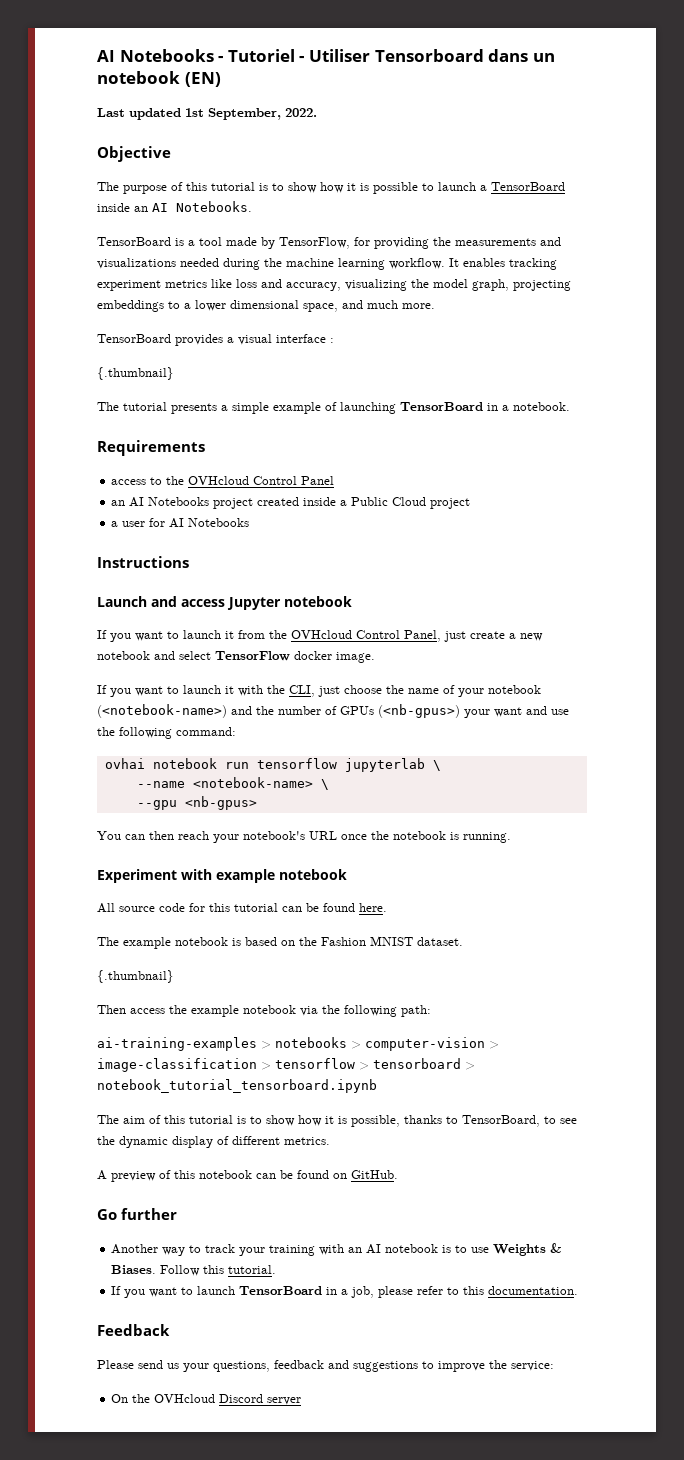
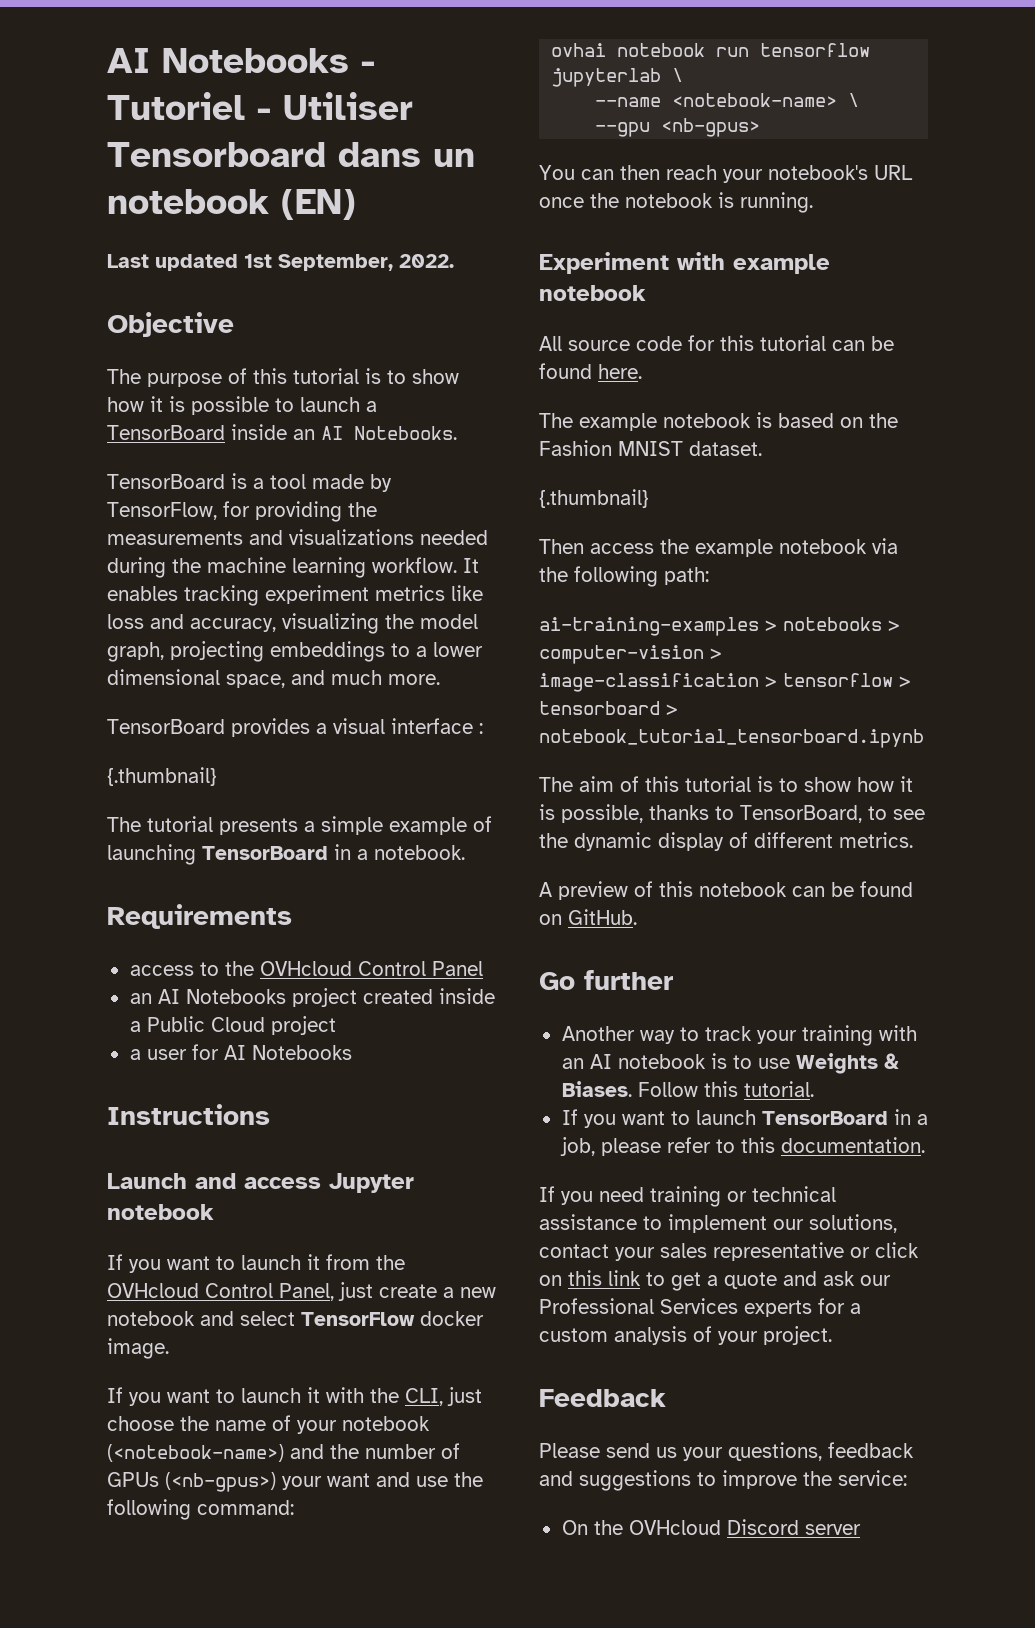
(579, 1290) none -> [539,1186,836,1207] [539,1214,897,1233] [539,1242,919,1261] [539,1270,891,1291] [539,1298,861,1317] [539,1326,832,1345] // If you need training or technical assistance to implement our solutions, contact your sales representative or click on this link to get a quote and ask our Professional Services experts for a custom analysis of your project.

